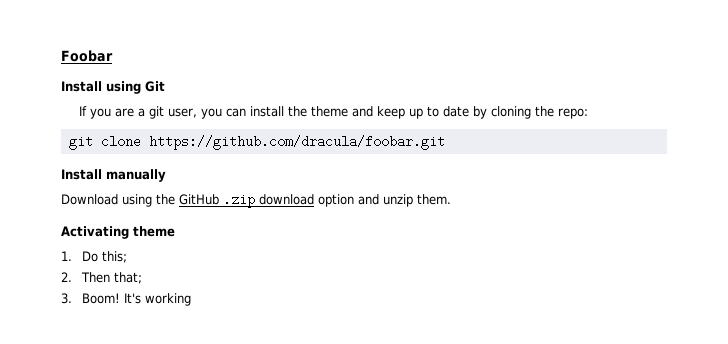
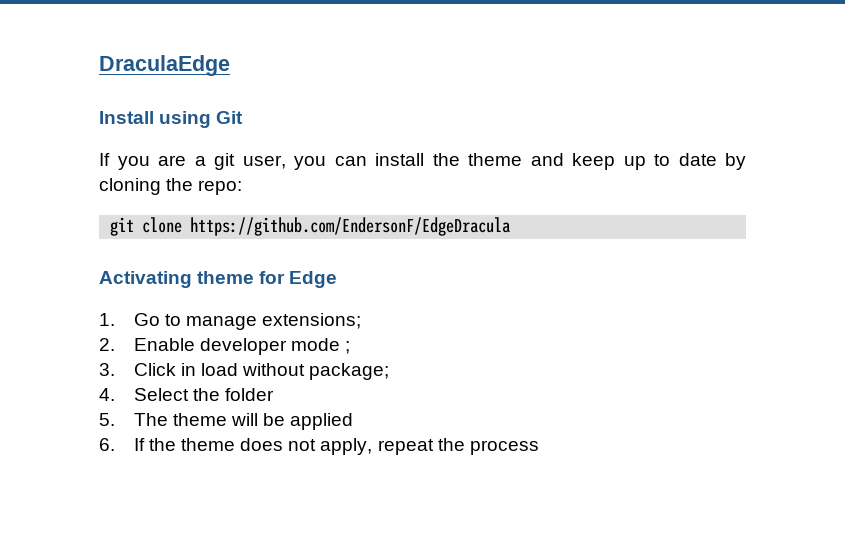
[61,50,113,62] Foobar -> [99,55,230,76] DraculaEdge
[148,135,445,150] [61,169,166,182] [61,193,451,208] https://github.com/dracula/foobar.git // Install manually // Download using the GitHub .zip download option and unzip them. -> [190,217,511,236] https://github.com/EndersonF/EdgeDracula
(175, 231) none -> [259,271,338,288] for Edge
[82,251,128,263] [61,272,143,284] [61,293,192,306] Do this; // 2. Then that; // 3. Boom! It's working -> [133,313,362,330] [99,338,351,355] [99,363,390,380] [99,388,275,401] [99,413,354,430] [99,438,539,455] Go to manage extensions; // 2. Enable developer mode ; // 3. Click in load without package; // 4. Select the folder // 5. The theme will be applied // 6. If the theme does not apply, repeat the process

